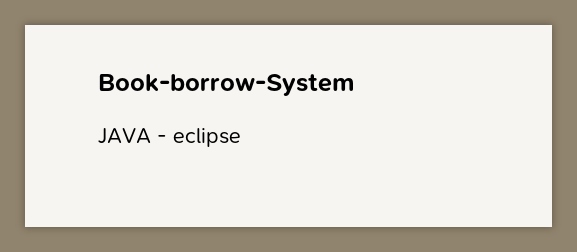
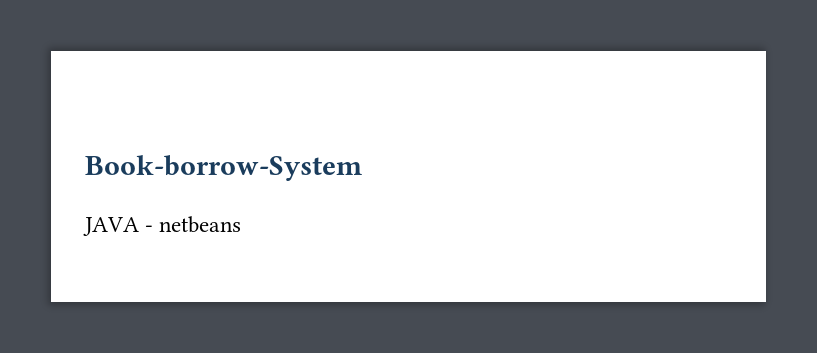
[173,128,241,147] eclipse -> [159,216,242,233] netbeans

